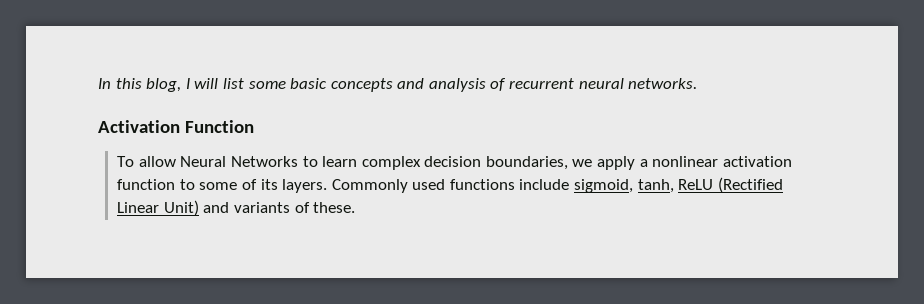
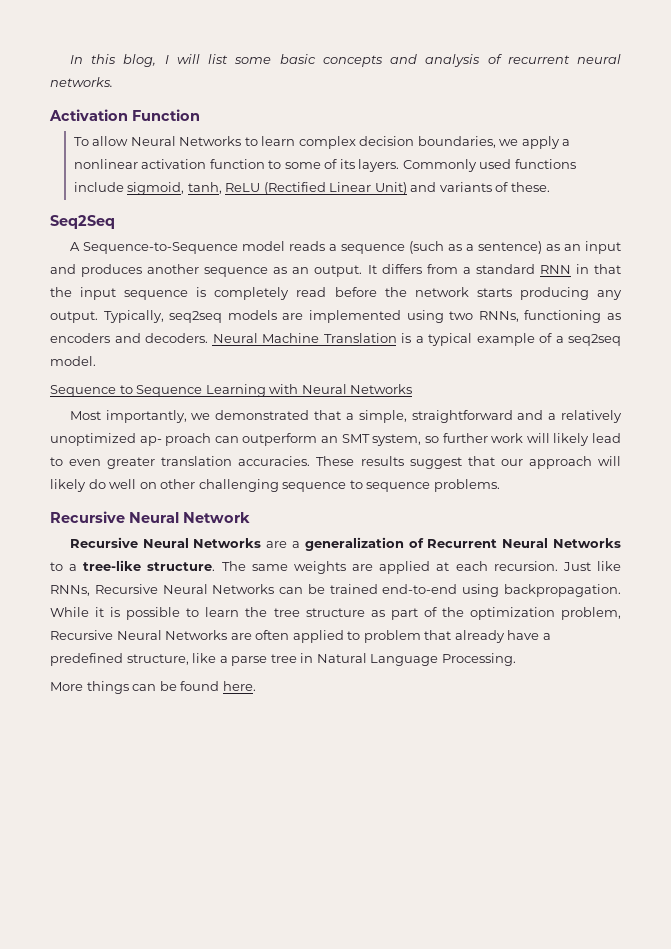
(356, 207) none -> [50,215,115,229] [69,241,622,254] [50,264,621,277] [50,287,622,300] [50,310,622,323] [50,333,621,346] [50,356,96,366] [50,384,413,397] [69,410,622,423] [50,433,622,446] [50,456,621,469] [50,479,500,492] [50,511,250,523] [69,537,621,551] [50,560,621,574] [50,584,621,597] [50,607,621,620] [50,630,551,643] [50,653,516,666] [50,681,256,694] // Seq2Seq // A Sequence-to-Sequence model reads a sequence (such as a sentence) as an input and produces another sequence as an output. It differs from a standard RNN in that the input sequence is completely read before the network starts producing any output. Typically, seq2seq models are implemented using two RNNs, functioning as encoders and decoders. Neural Machine Translation is a typical example of a seq2seq model. // Sequence to Sequence Learning with Neural Networks // Most importantly, we demonstrated that a simple, straightforward and a relatively unoptimized ap- proach can outperform an SMT system, so further work will likely lead to even greater translation accuracies. These results suggest that our approach will likely do well on other challenging sequence to sequence problems. // Recursive Neural Network // Recursive Neural Networks are a generalization of Recurrent Neural Networks to a tree-like structure. The same weights are applied at each recursion. Just like RNNs, Recursive Neural Networks can be trained end-to-end using backpropagation. While it is possible to learn the tree structure as part of the optimization problem, Recursive Neural Networks are often applied to problem that already have a predefined structure, like a parse tree in Natural Language Processing. // More things can be found here.

